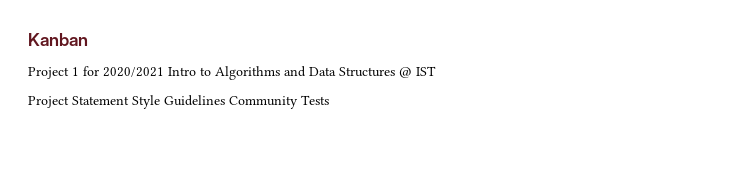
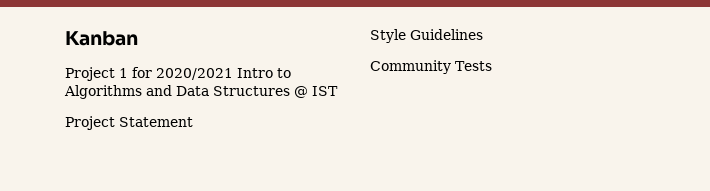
(129, 100) none -> (193, 122) //
(225, 100) none -> (483, 34) //

